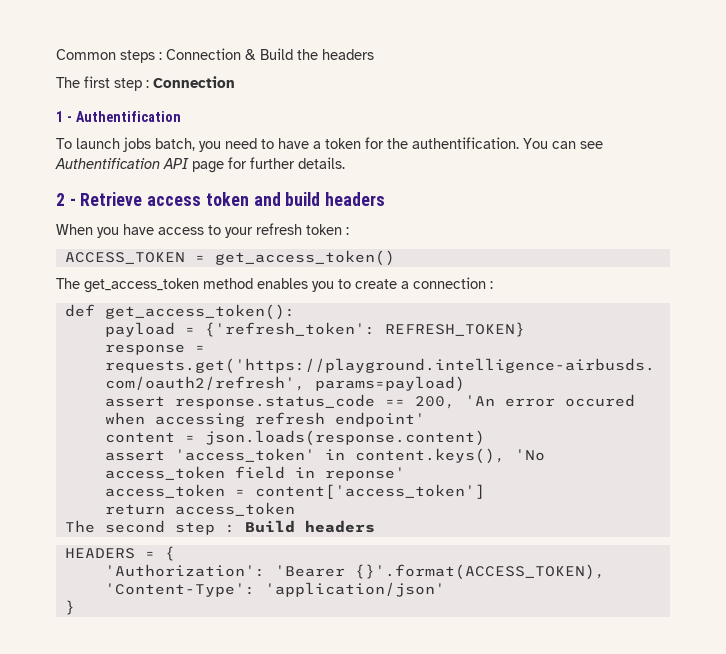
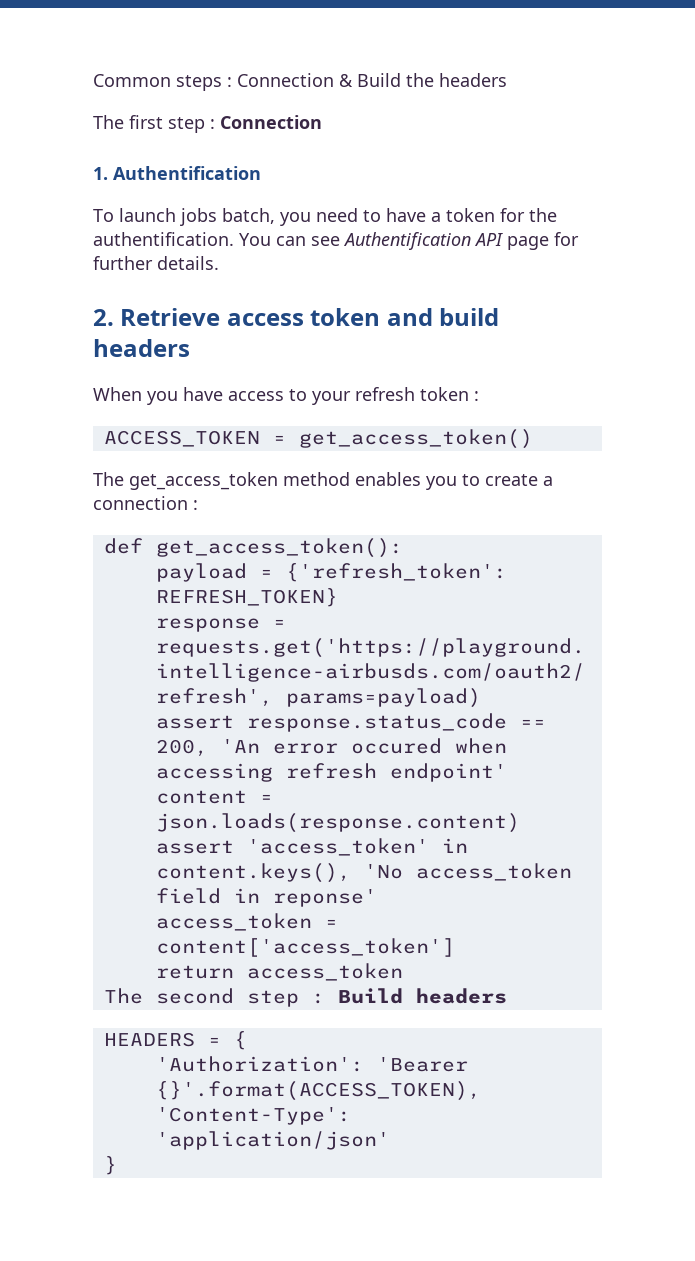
[56,111,72,122] 1 - -> [93,167,108,180] 1.
[56,193,76,206] 2 - -> [93,309,114,326] 2.

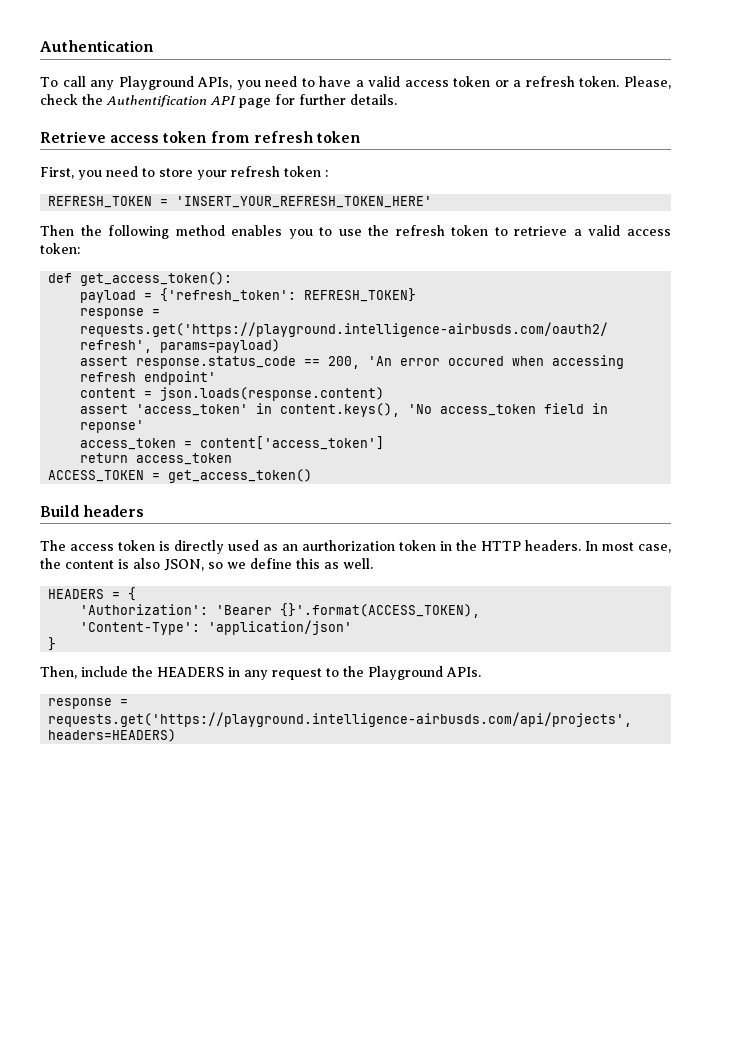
[93,73,507,91] [93,115,322,133] [93,166,261,180] [93,208,275,226] Common steps : Connection & Build the headers // The first step : Connection // 1. Authentification // To launch jobs batch, -> [40,40,154,52] [40,76,233,90] Authentication // To call any Playground APIs,
[446,208,557,222] [93,232,340,246] token for the authentification. You can see -> [368,76,671,89] [40,94,103,105] valid access token or a refresh token. Please, check the
[93,309,114,326] 2. -> (397, 99) none
[386,308,500,326] [93,339,190,357] [93,387,479,405] [103,429,533,449] [93,472,553,490] [93,496,198,510] and build headers // When you have access to your refresh token : // ACCESS_TOKEN = get_access_token() // The get_access_token method enables you to create a connection : -> [210,131,360,143] [40,166,328,180] [48,196,433,208] [40,225,671,239] [40,243,80,254] from refresh token // First, you need to store your refresh token : // REFRESH_TOKEN = 'INSERT_YOUR_REFRESH_TOKEN_HERE' // Then the following method enables you to use the refresh token to retrieve a valid access token:
[103,988,507,1007] The second step : Build headers -> [48,469,313,483] [40,505,145,517] [40,540,671,554] [40,558,373,571] ACCESS_TOKEN = get_access_token() // Build headers // The access token is directly used as an aurthorization token in the HTTP headers. In most case, the content is also JSON, so we define this as well.
(117, 1165) none -> [40,666,481,680] [48,698,129,709] [48,712,633,727] [48,729,177,742] // Then, include the HEADERS in any request to the Playground APIs. // response = requests.get('https://playground.intelligence-airbusds.com/api/projects', headers=HEADERS)

